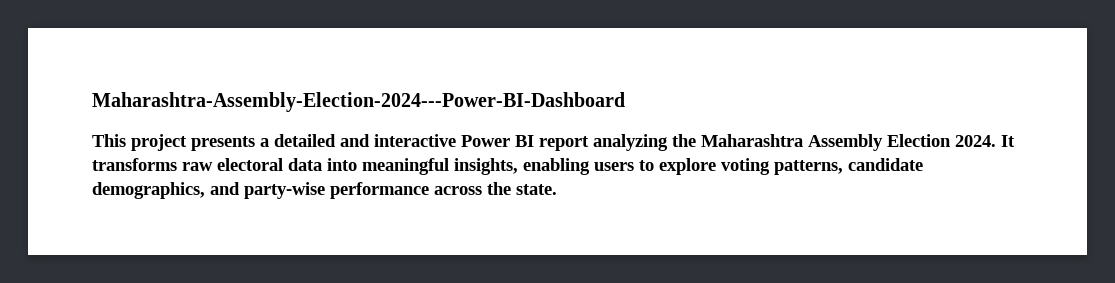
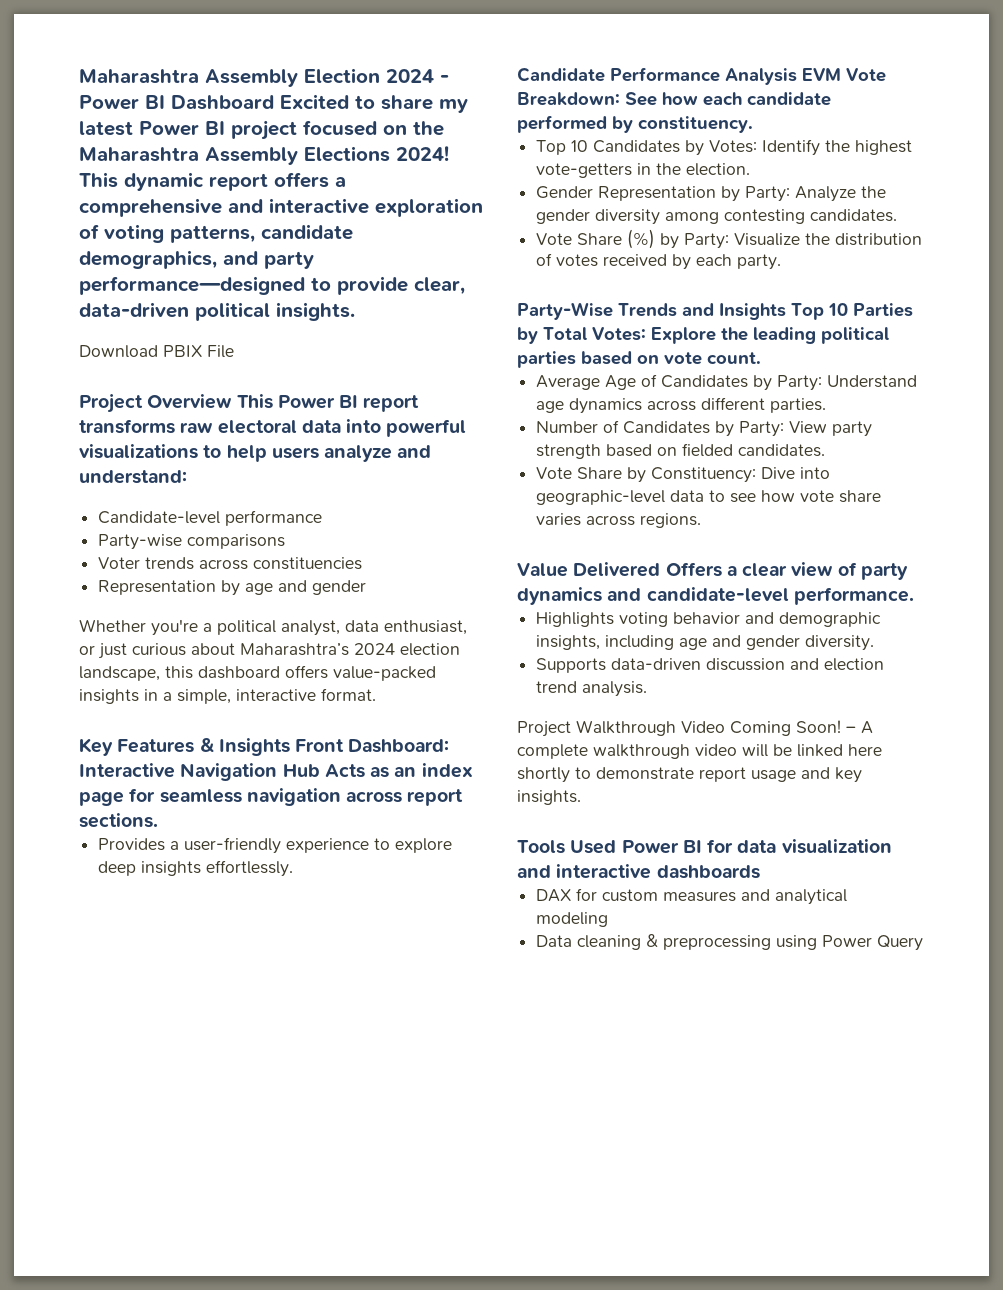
[92,92,625,112] [92,134,1015,151] Maharashtra-Assembly-Election-2024---Power-BI-Dashboard // This project presents a detailed and interactive Power BI report analyzing the Maharashtra Assembly Election 2024. It -> [79,68,449,87] [79,94,468,113] [79,120,444,140] [79,146,449,165] [79,172,346,191] [79,198,483,217] [79,224,353,243] [79,250,314,269] [79,276,465,295] [79,302,355,321] [79,345,234,358] [79,394,420,413] Maharashtra Assembly Election 2024 - Power BI Dashboard Excited to share my latest Power BI project focused on the Maharashtra Assembly Elections 2024! This dynamic report offers a comprehensive and interactive exploration of voting patterns, candidate demographics, and party performance—designed to provide clear, data-driven political insights. // Download PBIX File // Project Overview This Power BI report
[362,158,923,175] [92,182,557,199] meaningful insights, enabling users to explore voting patterns, candidate demographics, and party-wise performance across the state. -> [386,419,467,437] [79,444,432,462] [79,470,187,484] [98,510,323,526] [98,534,286,550] [98,557,363,570] [98,580,367,596] [79,619,467,636] [79,643,460,659] [79,665,436,681] [79,688,376,704] [79,738,450,756] [79,763,473,781] [79,788,464,806] [79,813,158,828] [98,837,453,854] [98,860,294,877] [517,67,886,85] [517,92,831,106] [517,115,753,133] [536,139,913,156] [536,163,751,178] [536,186,887,202] [536,209,898,225] [536,229,923,249] [536,253,782,270] [517,302,913,320] [517,327,889,344] [517,351,761,368] [536,374,918,391] [536,397,827,414] [536,420,873,437] [536,443,826,459] [536,467,831,483] [536,490,882,505] [536,513,702,528] [517,562,908,580] [517,587,914,605] [536,612,882,627] [536,635,875,651] [536,658,885,673] [536,681,648,697] [517,720,873,737] [517,744,882,759] [517,767,862,783] [517,790,581,805] [517,839,892,854] [517,864,760,879] [536,888,848,905] [536,912,609,927] [536,934,924,951] powerful visualizations to help users analyze and understand: // Candidate-level performance // Party-wise comparisons // Voter trends across constituencies // Representation by age and gender // Whether you're a political analyst, data enthusiast, or just curious about Maharashtra’s 2024 election landscape, this dashboard offers value-packed insights in a simple, interactive format. // Key Features & Insights Front Dashboard: Interactive Navigation Hub Acts as an index page for seamless navigation across report sections. // Provides a user-friendly experience to explore deep insights effortlessly. // Candidate Performance Analysis EVM Vote Breakdown: See how each candidate performed by constituency. // Top 10 Candidates by Votes: Identify the highest vote-getters in the election. // Gender Representation by Party: Analyze the gender diversity among contesting candidates. // Vote Share (%) by Party: Visualize the distribution of votes received by each party. // Party-Wise Trends and Insights Top 10 Parties by Total Votes: Explore the leading political parties based on vote count. // Average Age of Candidates by Party: Understand age dynamics across different parties. // Number of Candidates by Party: View party strength based on fielded candidates. // Vote Share by Constituency: Dive into geographic-level data to see how vote share varies across regions. // Value Delivered Offers a clear view of party dynamics and candidate-level performance. // Highlights voting behavior and demographic insights, including age and gender diversity. // Supports data-driven discussion and election trend analysis. // Project Walkthrough Video Coming Soon! – A complete walkthrough video will be linked here shortly to demonstrate report usage and key insights. // Tools Used Power BI for data visualization and interactive dashboards // DAX for custom measures and analytical modeling // Data cleaning & preprocessing using Power Query

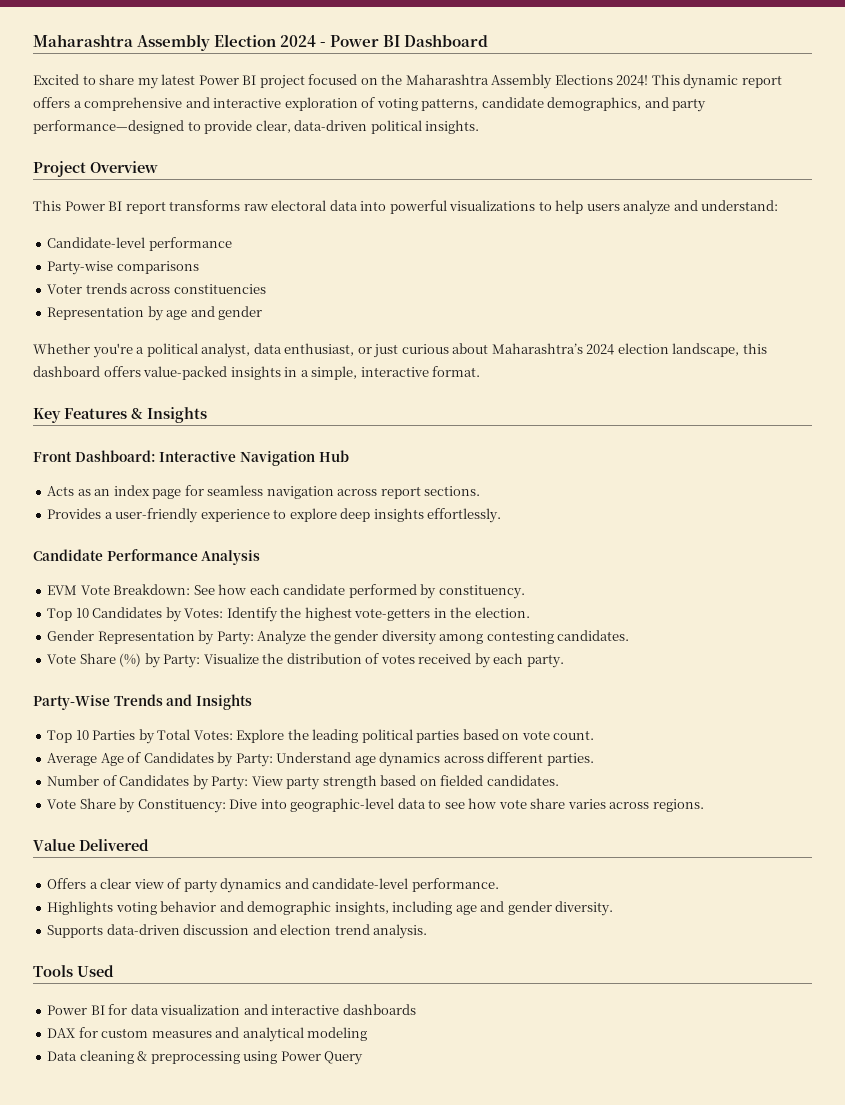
(274, 102) none -> (489, 40) //
[79,345,234,358] // Download PBIX File -> (480, 127) none
(233, 401) none -> (158, 167) //
(290, 747) none -> (207, 415) //
(320, 770) none -> (349, 456) //
(797, 76) none -> (261, 557) //
(786, 311) none -> (252, 702) //
(661, 569) none -> (149, 845) //
[517,720,873,737] [517,744,882,759] [517,767,862,783] [517,790,581,805] // Project Walkthrough Video Coming Soon! – A complete walkthrough video will be linked here shortly to demonstrate report usage and key insights. -> (428, 931) none
(617, 847) none -> (114, 971) //

